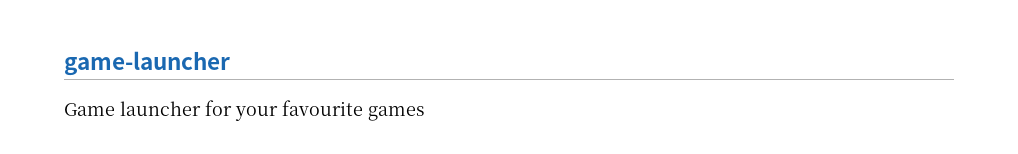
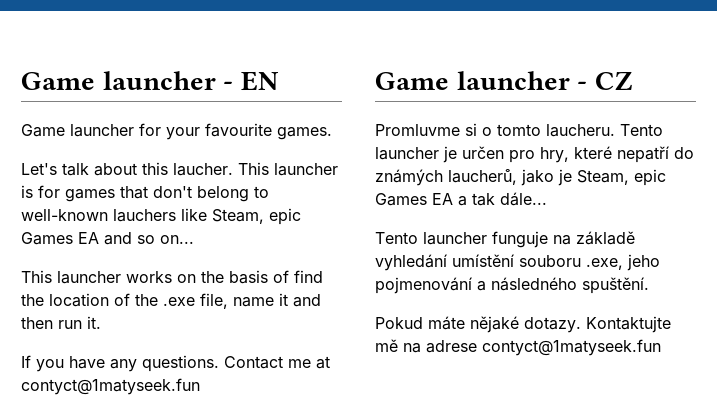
[64,51,230,76] game-launcher -> [21,71,279,91] Game launcher - EN
[368,106,425,121] games -> [277,127,332,140] [21,162,338,176] [21,185,269,202] [21,208,301,225] [21,232,194,245] [21,270,323,284] [21,293,321,309] [21,316,101,329] [21,355,330,372] [21,378,200,395] [375,71,632,90] [375,123,663,137] [375,146,694,163] [375,169,666,186] [375,192,547,206] [375,231,635,248] [375,254,660,271] [375,277,649,294] [375,316,671,333] [375,339,661,356] games. // Let's talk about this laucher. This launcher is for games that don't belong to well-known lauchers like Steam, epic Games EA and so on... // This launcher works on the basis of find the location of the .exe file, name it and then run it. // If you have any questions. Contact me at contyct@1matyseek.fun // Game launcher - CZ // Promluvme si o tomto laucheru. Tento launcher je určen pro hry, které nepatří do známých laucherů, jako je Steam, epic Games EA a tak dále... // Tento launcher funguje na základě vyhledání umístění souboru .exe, jeho pojmenování a následného spuštění. // Pokud máte nějaké dotazy. Kontaktujte mě na adrese contyct@1matyseek.fun

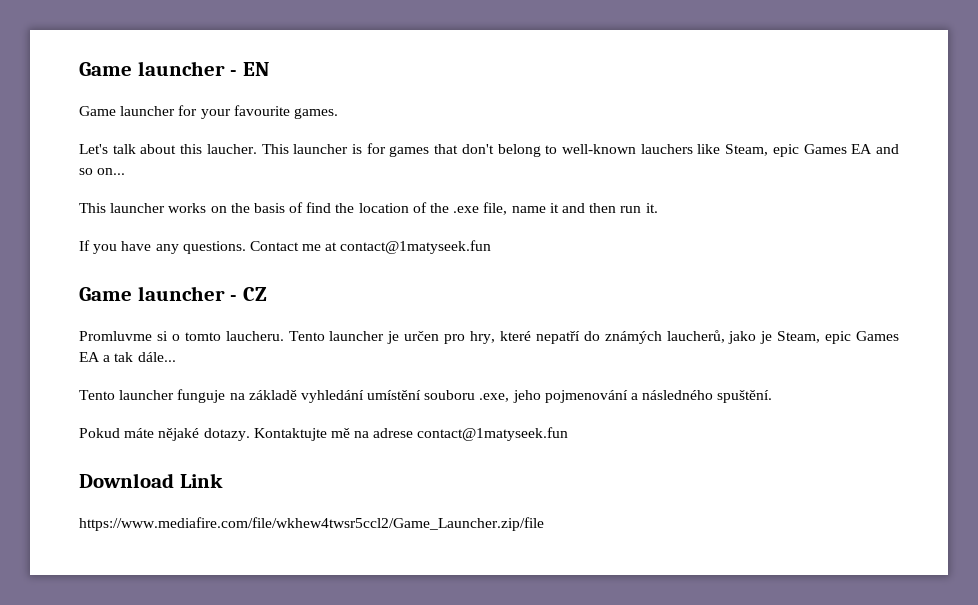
[21,378,200,395] contyct@1matyseek.fun -> [340,240,492,254] contact@1matyseek.fun
[482,339,661,356] contyct@1matyseek.fun -> [417,427,569,441] [79,473,223,488] [79,517,544,531] contact@1matyseek.fun // Download Link // https://www.mediafire.com/file/wkhew4twsr5ccl2/Game_Launcher.zip/file

